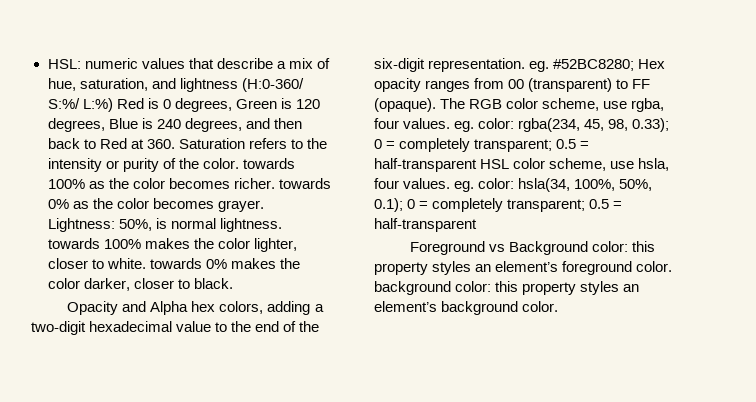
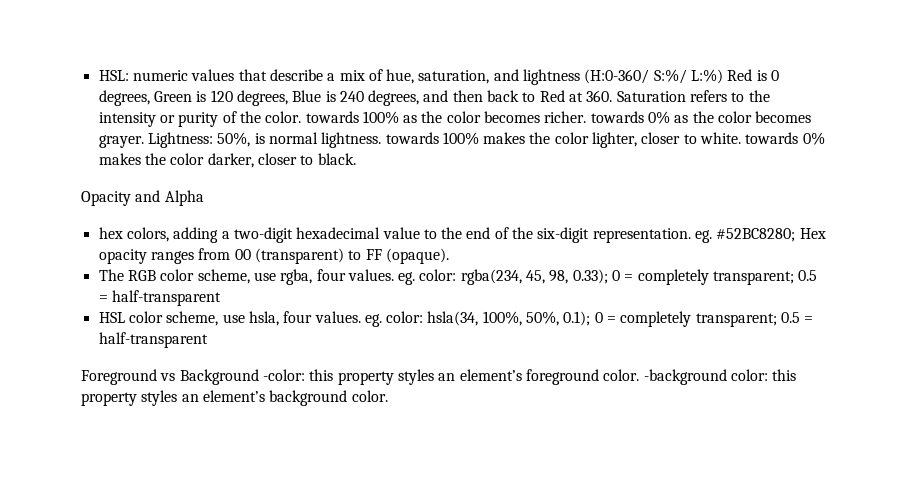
(189, 308) none -> (204, 198) //
(436, 105) none -> (449, 256) //
(477, 165) none -> (221, 298) //
[592,241,629,252] color: -> [262,369,305,381] -color:
[374,281,451,295] background -> [643,369,727,385] -background

